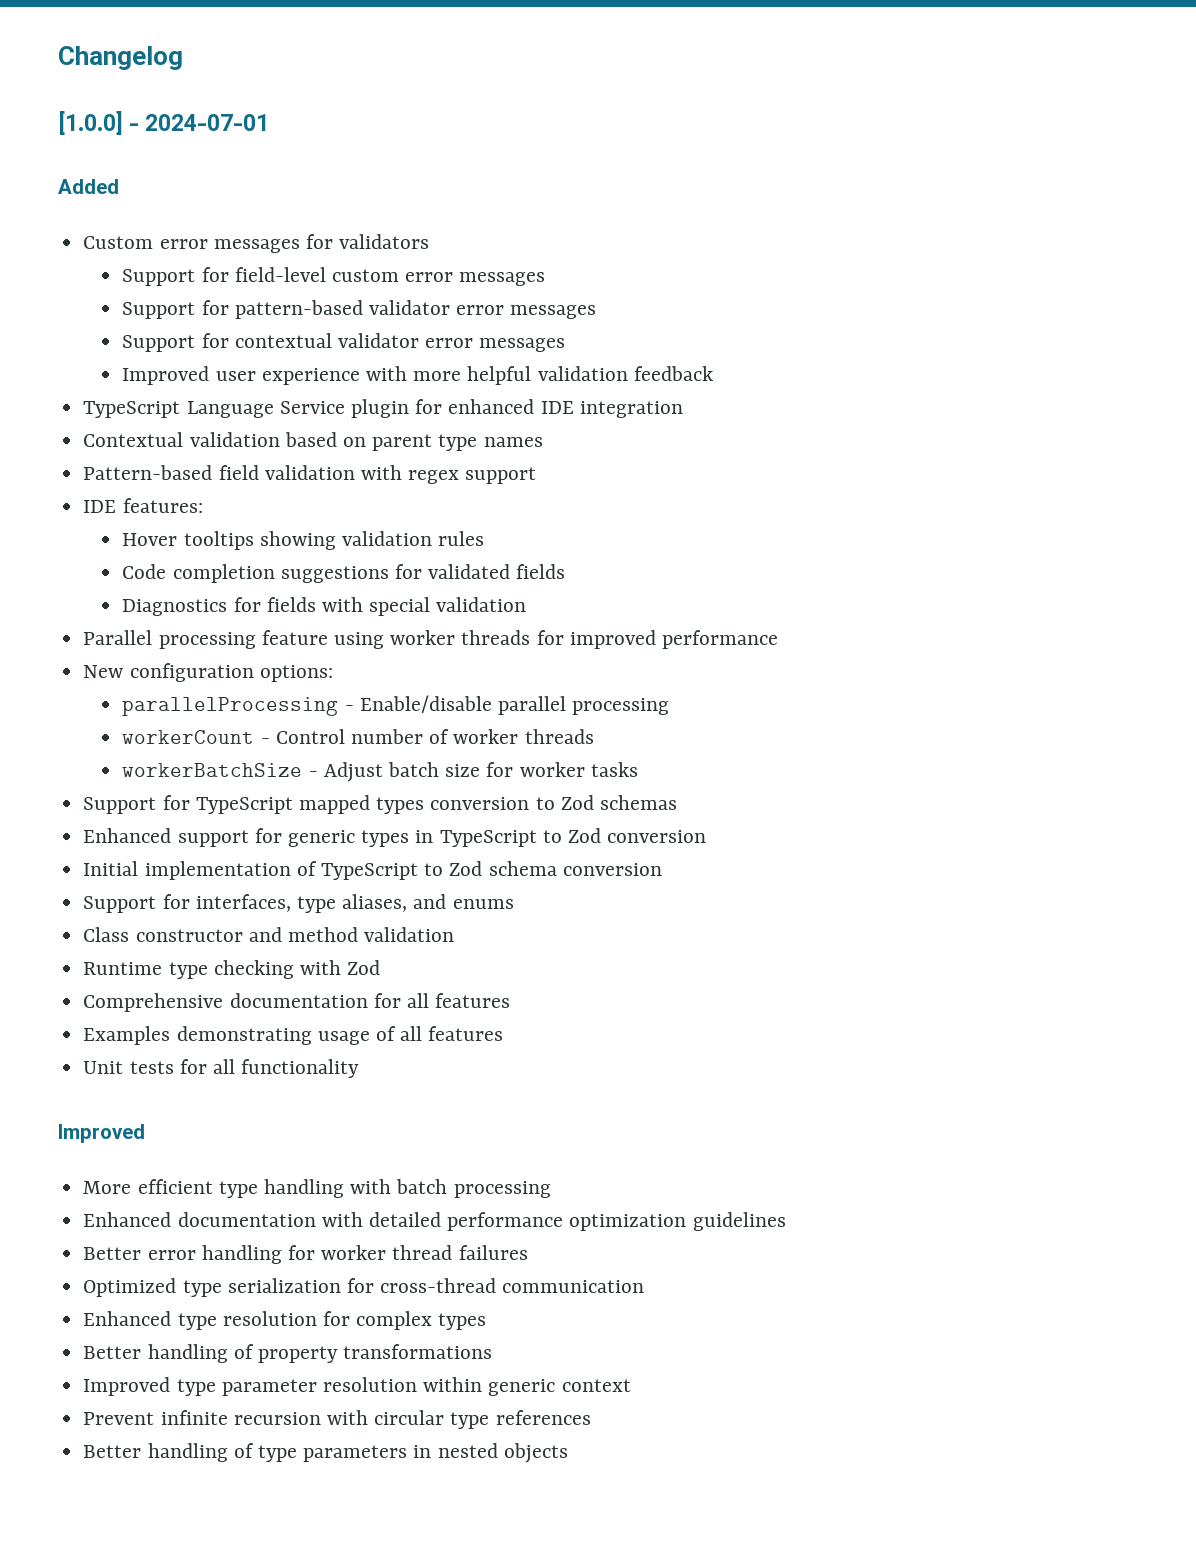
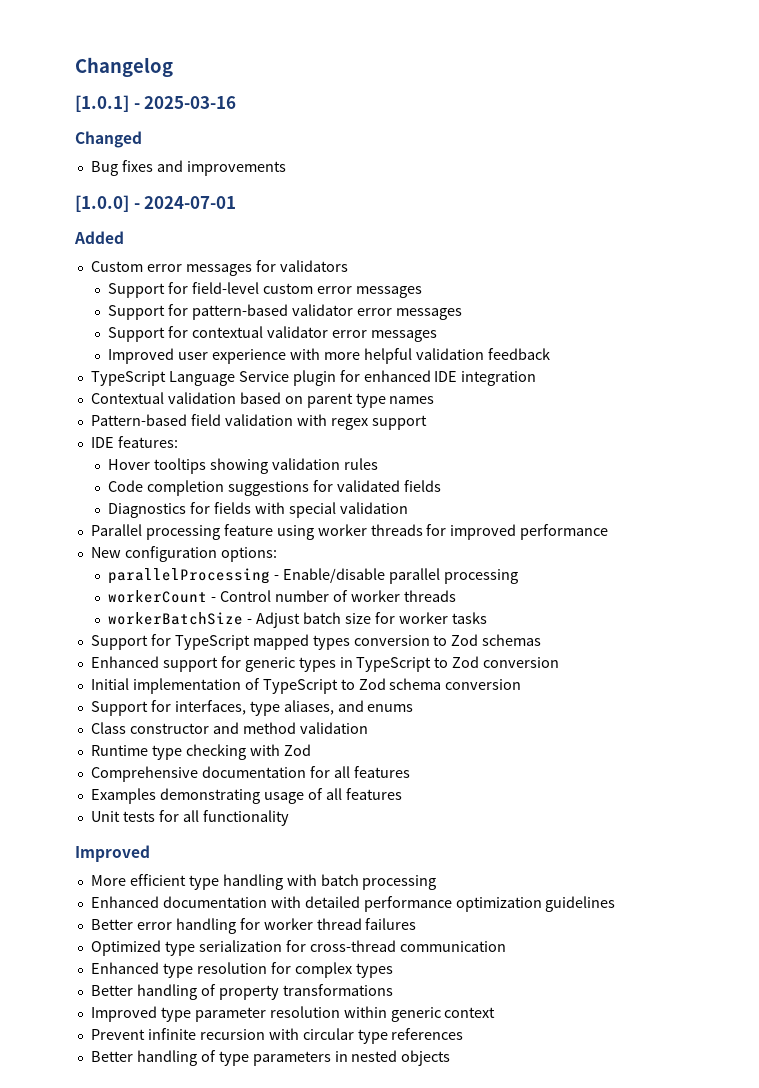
(183, 58) none -> [75,95,237,112] [75,131,142,148] [90,160,286,176] // [1.0.1] - 2025-03-16 // Changed // Bug fixes and improvements

